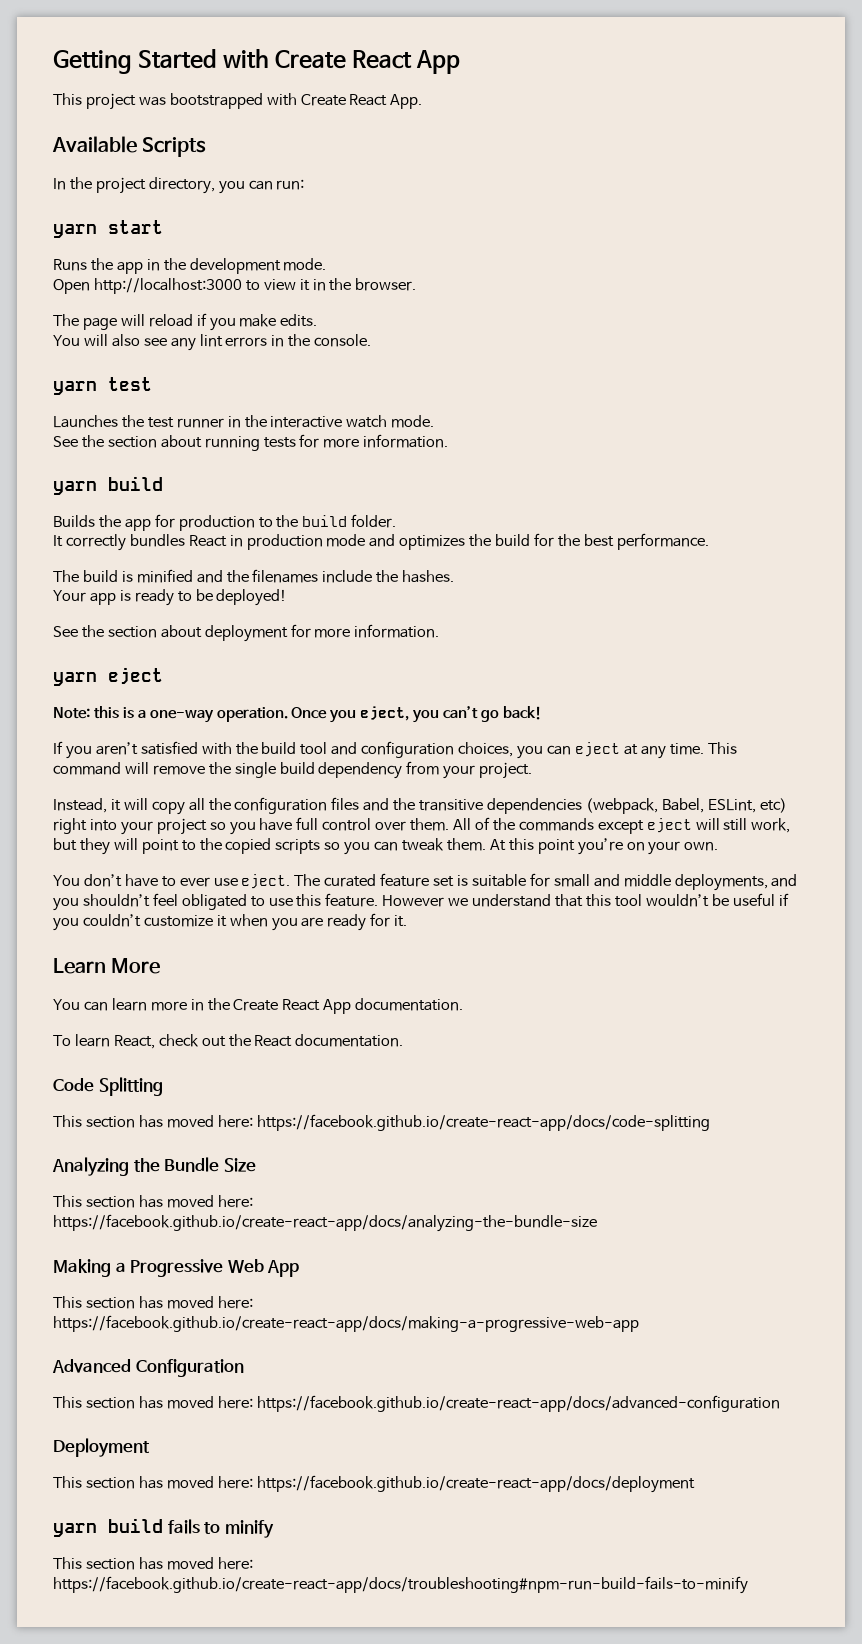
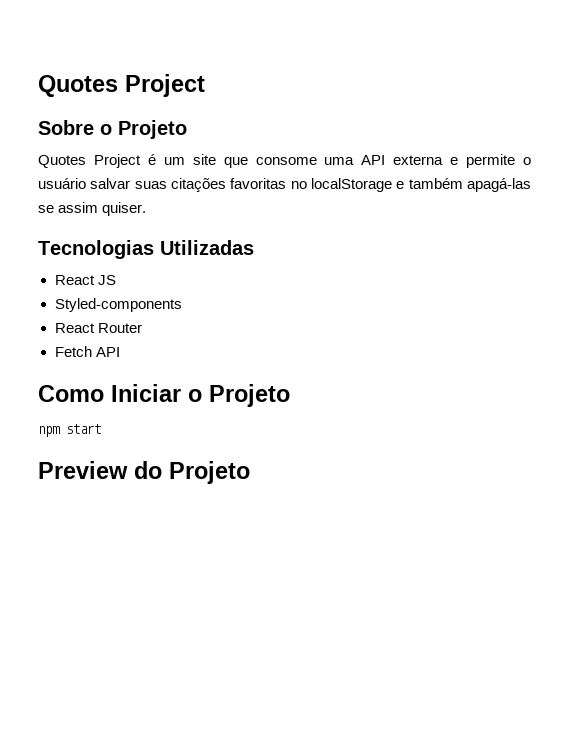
[53,49,461,74] [53,93,423,110] [52,136,207,157] [53,177,305,194] [53,220,163,238] [53,258,327,274] [53,278,417,294] [53,313,318,331] [53,334,372,351] [53,377,152,395] [53,415,435,428] [53,434,449,451] [53,476,163,495] [53,514,397,531] [53,533,709,551] [53,569,455,583] [53,589,288,606] [53,624,440,642] [53,667,163,686] [53,706,542,723] [53,741,737,759] [53,761,533,779] [53,797,787,815] [53,817,791,835] [53,838,719,855] [53,873,798,891] [53,893,789,911] [53,913,408,931] [53,958,161,974] [53,998,464,1014] [53,1034,404,1049] [53,1077,163,1096] [53,1114,710,1131] [52,1157,256,1176] [53,1195,253,1208] [53,1214,597,1232] [53,1259,300,1277] [53,1296,253,1309] [53,1315,639,1332] [52,1359,244,1377] [53,1395,780,1412] [53,1438,150,1457] [53,1475,695,1493] [53,1518,274,1538] [53,1557,253,1570] [53,1576,748,1594] Getting Started with Create React App // This project was bootstrapped with Create React App. // Available Scripts // In the project directory, you can run: // yarn start // Runs the app in the development mode. // Open http://localhost:3000 to view it in the browser. // The page will reload if you make edits. // You will also see any lint errors in the console. // yarn test // Launches the test runner in the interactive watch mode. // See the section about running tests for more information. // yarn build // Builds the app for production to the build folder. // It correctly bundles React in production mode and optimizes the build for the best performance. // The build is minified and the filenames include the hashes. // Your app is ready to be deployed! // See the section about deployment for more information. // yarn eject // Note: this is a one-way operation. Once you eject, you can’t go back! // If you aren’t satisfied with the build tool and configuration choices, you can eject at any time. This command will remove the single build dependency from your project. // Instead, it will copy all the configuration files and the transitive dependencies (webpack, Babel, ESLint, etc) right into your project so you have full control over them. All of the commands except eject will still work, but they will point to the copied scripts so you can tweak them. At this point you’re on your own. // You don’t have to ever use eject. The curated feature set is suitable for small and middle deployments, and you shouldn’t feel obligated to use this feature. However we understand that this tool wouldn’t be useful if you couldn’t customize it when you are ready for it. // Learn More // You can learn more in the Create React App documentation. // To learn React, check out the React documentation. // Code Splitting // This section has moved here: https://facebook.github.io/create-react-app/docs/code-splitting // Analyzing the Bundle Size // This section has moved here: https://facebook.github.io/create-react-app/docs/analyzing-the-bundle-size // Making a Progressive Web App // This section has moved here: https://facebook.github.io/create-react-app/docs/making-a-progressive-web-app // Advanced Configuration // This section has moved here: https://facebook.github.io/create-react-app/docs/advanced-configuration // Deployment // This section has moved here: https://facebook.github.io/create-react-app/docs/deployment // yarn build fails to minify // This section has moved here: https://facebook.github.io/create-react-app/docs/troubleshooting#npm-run-build-fails-to-minify -> [38,74,205,97] [38,120,187,139] [38,154,532,168] [38,178,531,192] [38,202,147,216] [38,240,254,259] [54,275,116,285] [54,298,182,312] [54,323,142,333] [54,346,120,357] [38,384,290,407] [38,424,101,437] [38,461,250,484] Quotes Project // Sobre o Projeto // Quotes Project é um site que consome uma API externa e permite o usuário salvar suas citações favoritas no localStorage e também apagá-las se assim quiser. // Tecnologias Utilizadas // React JS // Styled-components // React Router // Fetch API // Como Iniciar o Projeto // npm start // Preview do Projeto

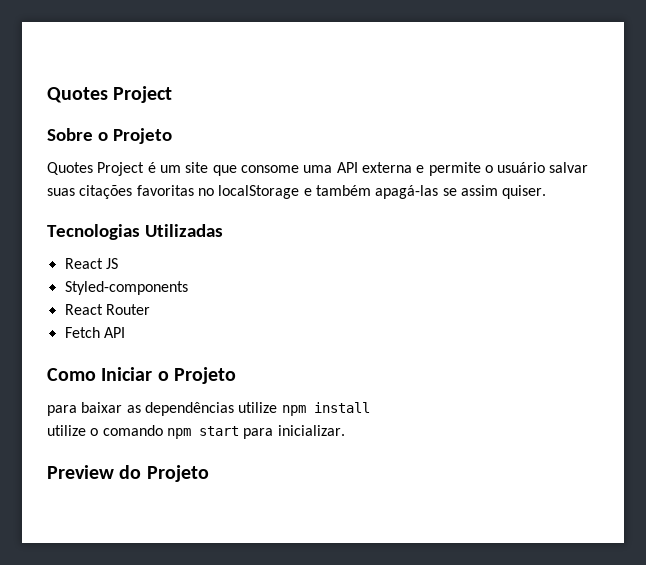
(290, 395) none -> [47,402,370,416] [47,425,163,436] para baixar as dependências utilize npm install // utilize o comando
(101, 429) none -> [243,425,345,439] para inicializar.

